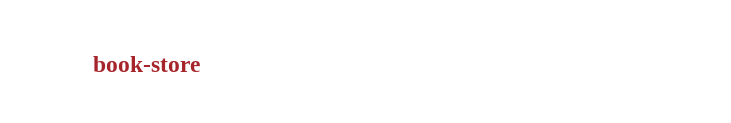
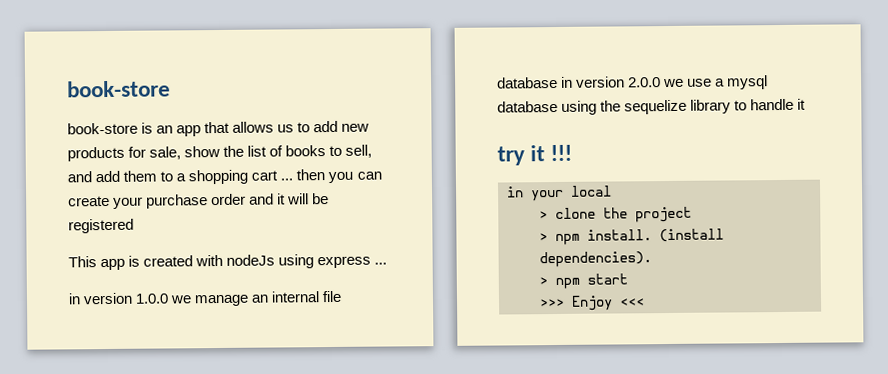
[93,56,200,72] book-store -> [67,80,171,98] [67,120,370,137] [67,144,373,162] [67,169,382,185] [68,193,330,209] [68,218,134,234] [68,254,388,271] [68,290,343,307] [497,75,769,90] [497,98,807,115] [497,144,573,166] [506,185,612,202] [539,206,692,223] [539,228,724,246] [539,251,652,268] [539,273,628,290] [540,295,645,311] book-store // book-store is an app that allows us to add new products for sale, show the list of books to sell, and add them to a shopping cart ... then you can create your purchase order and it will be registered // This app is created with nodeJs using express ... // in version 1.0.0 we manage an internal file database in version 2.0.0 we use a mysql database using the sequelize library to handle it // try it !!! // in your local // > clone the project // > npm install. (install dependencies). // > npm start // >>> Enjoy <<<

